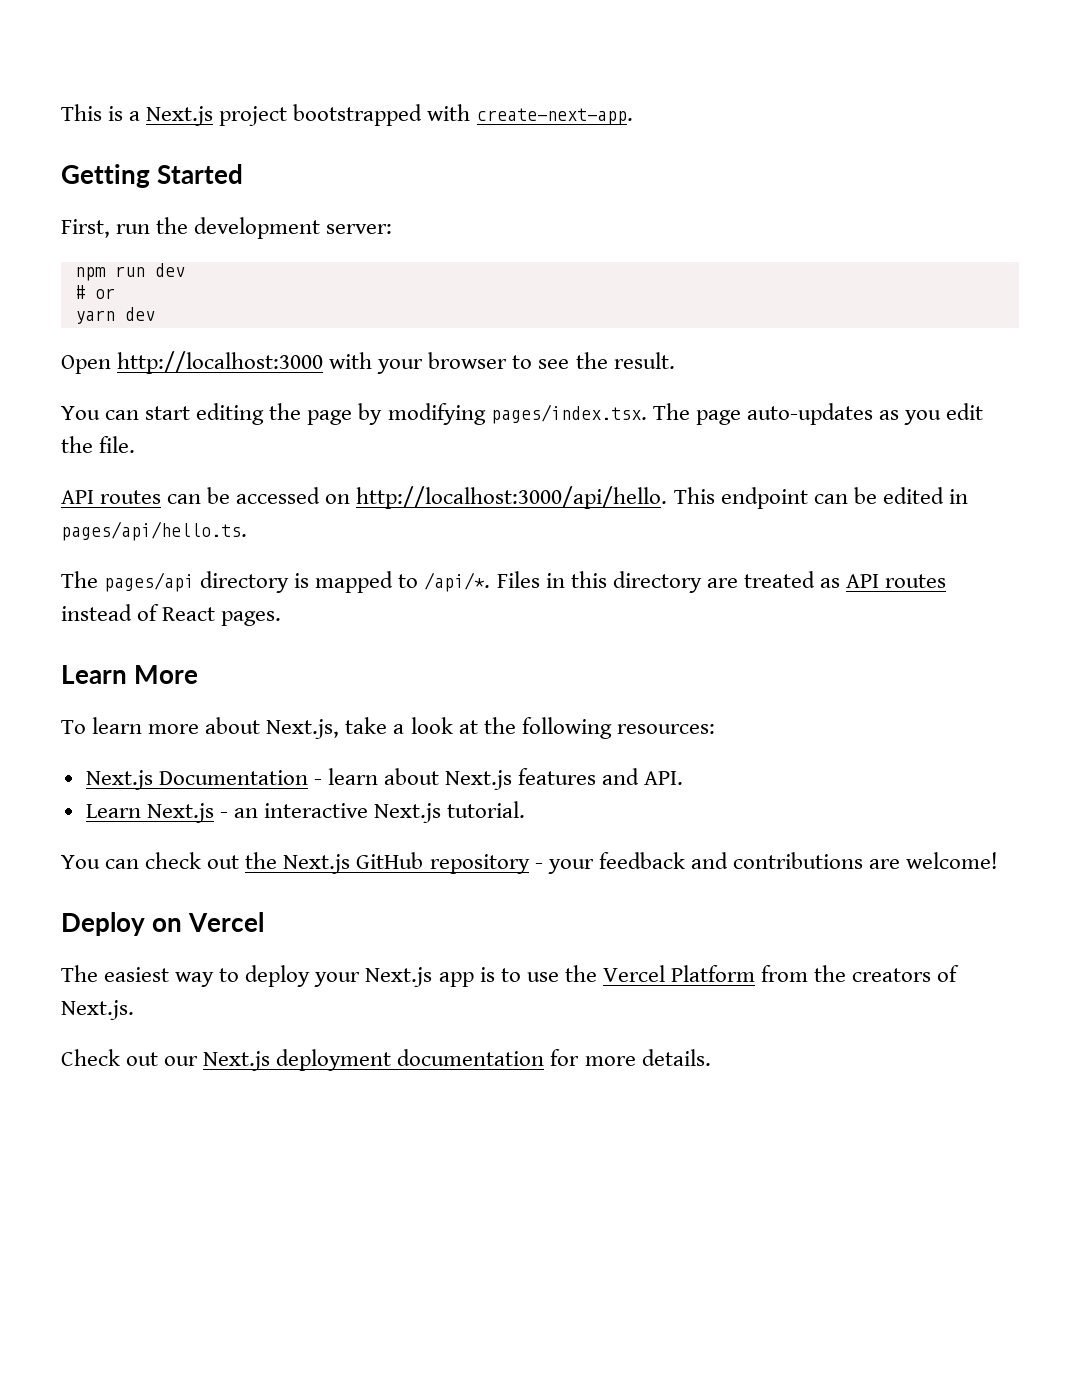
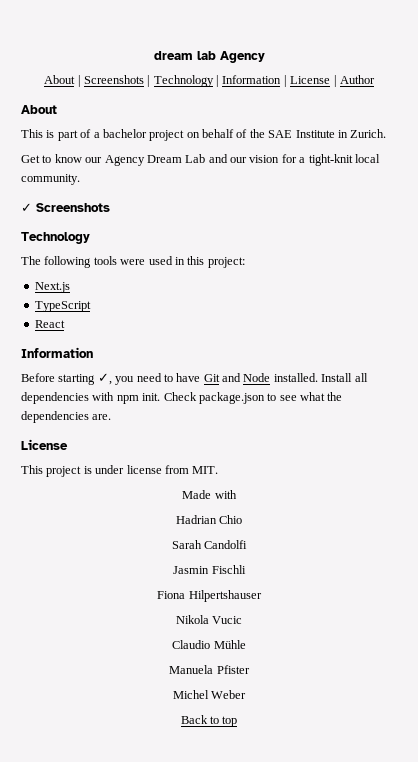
[61,104,633,126] [61,164,244,188] [61,217,393,239] [74,263,185,281] [74,285,115,299] [74,307,155,324] [61,351,675,374] [61,403,984,425] [61,436,136,453] [61,486,968,509] [61,521,247,541] [61,571,947,593] [61,604,282,626] [61,665,199,684] [61,717,715,739] [85,768,684,790] [85,801,526,823] [61,852,999,874] [61,912,265,936] [61,965,960,987] [61,1000,134,1020] [61,1049,711,1071] This is a Next.js project bootstrapped with create-next-app. // Getting Started // First, run the development server: // npm run dev // # or // yarn dev // Open http://localhost:3000 with your browser to see the result. // You can start editing the page by modifying pages/index.tsx. The page auto-updates as you edit the file. // API routes can be accessed on http://localhost:3000/api/hello. This endpoint can be edited in pages/api/hello.ts. // The pages/api directory is mapped to /api/*. Files in this directory are treated as API routes instead of React pages. // Learn More // To learn more about Next.js, take a look at the following resources: // Next.js Documentation - learn about Next.js features and API. // Learn Next.js - an interactive Next.js tutorial. // You can check out the Next.js GitHub repository - your feedback and contributions are welcome! // Deploy on Vercel // The easiest way to deploy your Next.js app is to use the Vercel Platform from the creators of Next.js. // Check out our Next.js deployment documentation for more details. -> [153,51,265,63] [44,75,375,87] [21,105,57,114] [21,129,387,141] [21,154,380,166] [21,174,80,185] [21,203,110,212] [21,232,90,244] [21,256,245,268] [34,282,70,293] [34,301,91,312] [34,320,65,328] [21,347,93,358] [21,373,368,385] [21,392,343,404] [21,411,112,423] [21,439,68,450] [21,465,219,477] [182,490,237,499] [175,515,243,524] [171,540,248,549] [173,565,246,574] [157,590,262,602] [175,615,243,624] [172,640,246,649] [169,665,250,674] [172,690,247,699] [180,715,238,727] dream lab Agency // About | Screenshots | Technology | Information | License | Author // About // This is part of a bachelor project on behalf of the SAE Institute in Zurich. // Get to know our Agency Dream Lab and our vision for a tight-knit local community. // ✓ Screenshots // Technology // The following tools were used in this project: // Next.js // TypeScript // React // Information // Before starting ✓, you need to have Git and Node installed. Install all dependencies with npm init. Check package.json to see what the dependencies are. // License // This project is under license from MIT. // Made with // Hadrian Chio // Sarah Candolfi // Jasmin Fischli // Fiona Hilpertshauser // Nikola Vucic // Claudio Mühle // Manuela Pfister // Michel Weber // Back to top

